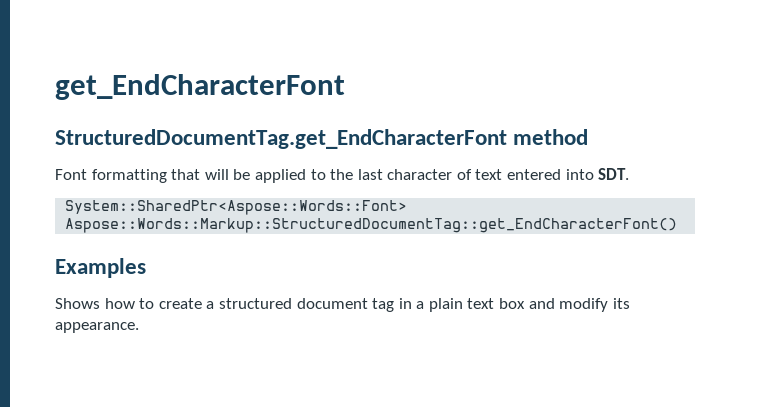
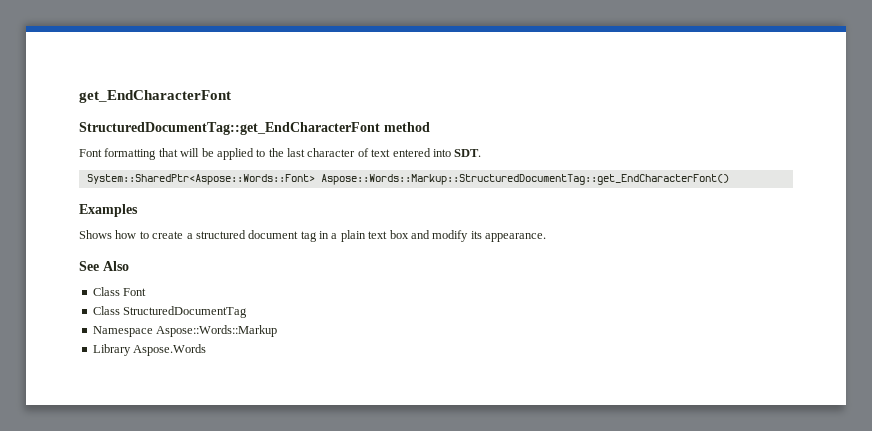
[55,129,507,149] StructuredDocumentTag.get_EndCharacterFont -> [79,122,380,135] StructuredDocumentTag::get_EndCharacterFont
(139, 327) none -> [79,261,129,271] [92,287,147,296] [92,306,248,318] [92,325,278,337] [92,344,207,356] // See Also // Class Font // Class StructuredDocumentTag // Namespace Aspose::Words::Markup // Library Aspose.Words

